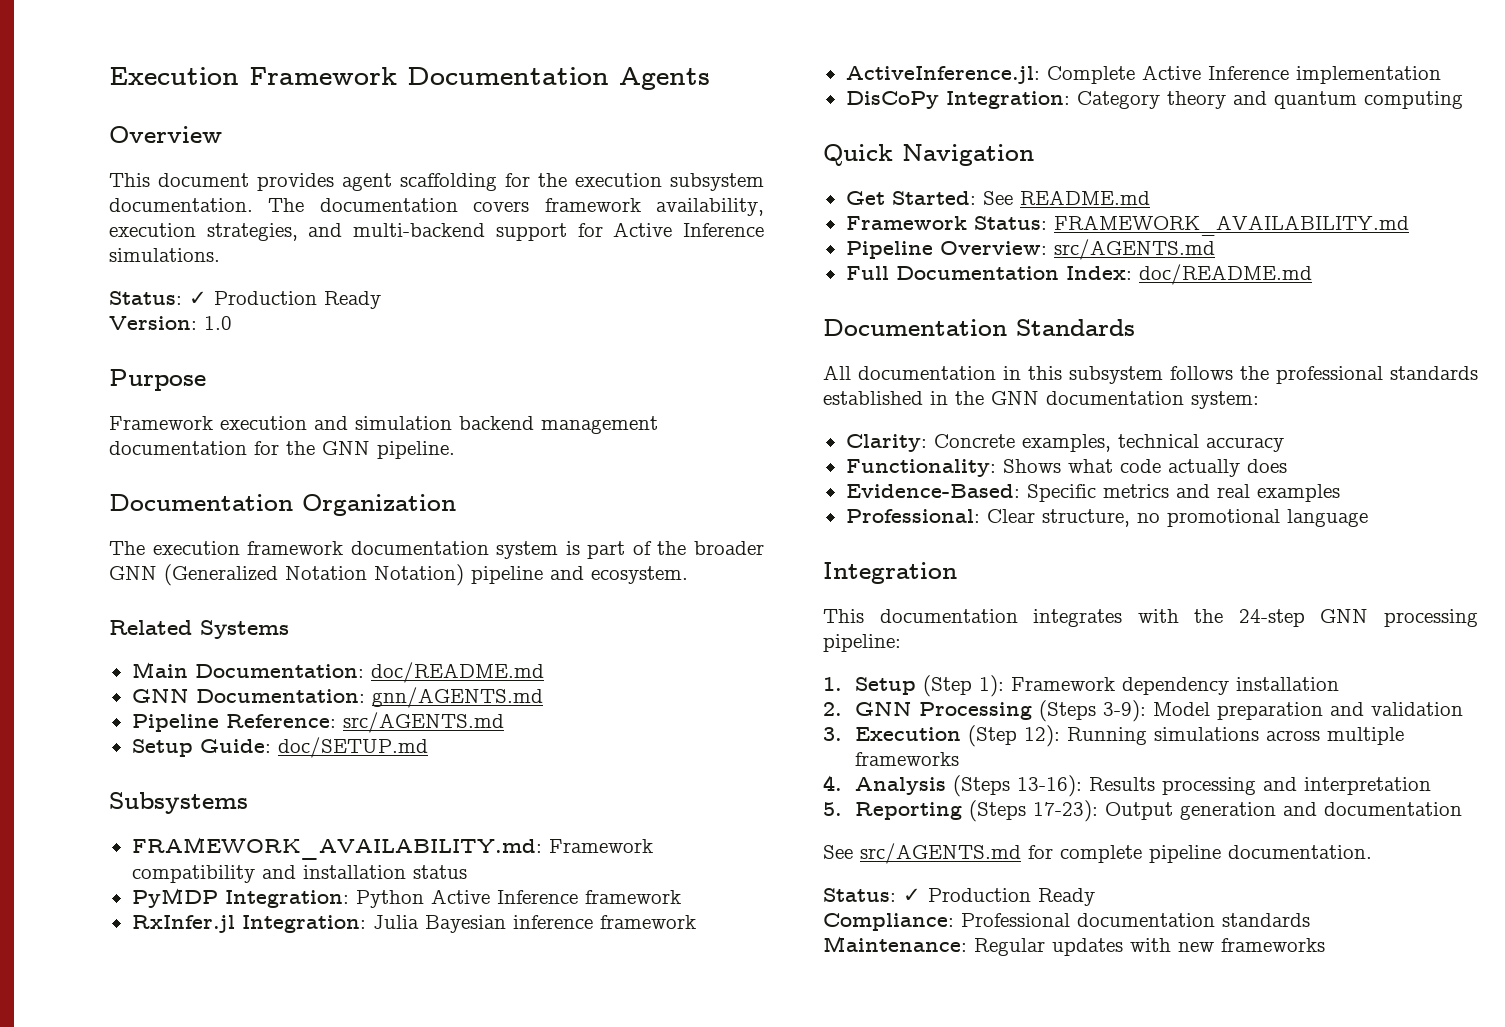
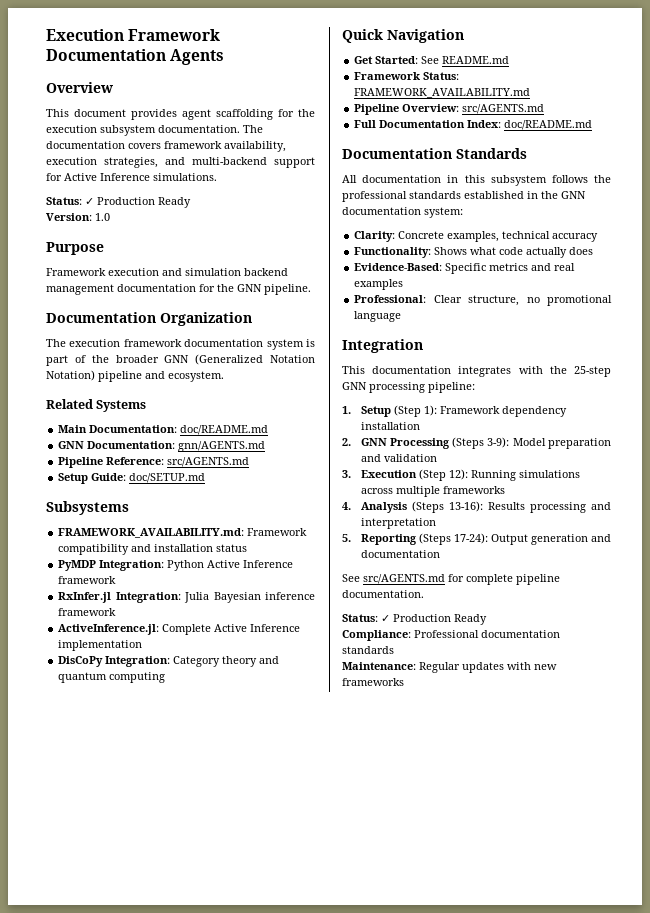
[1238,609,1305,627] 24-step -> [574,366,611,377] 25-step
[1033,800,1099,822] 17-23): -> [453,533,488,544] 17-24):

